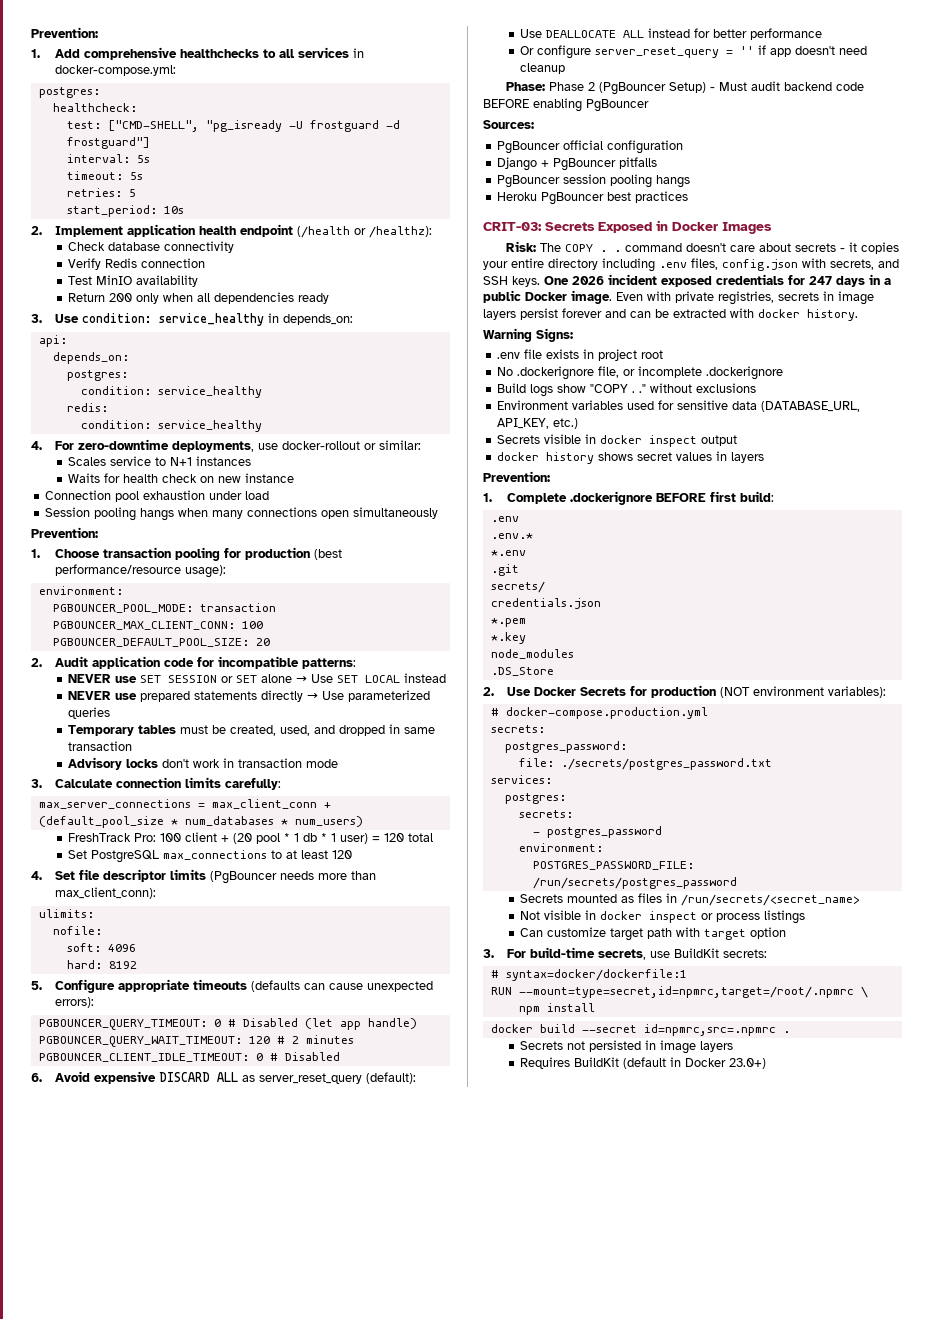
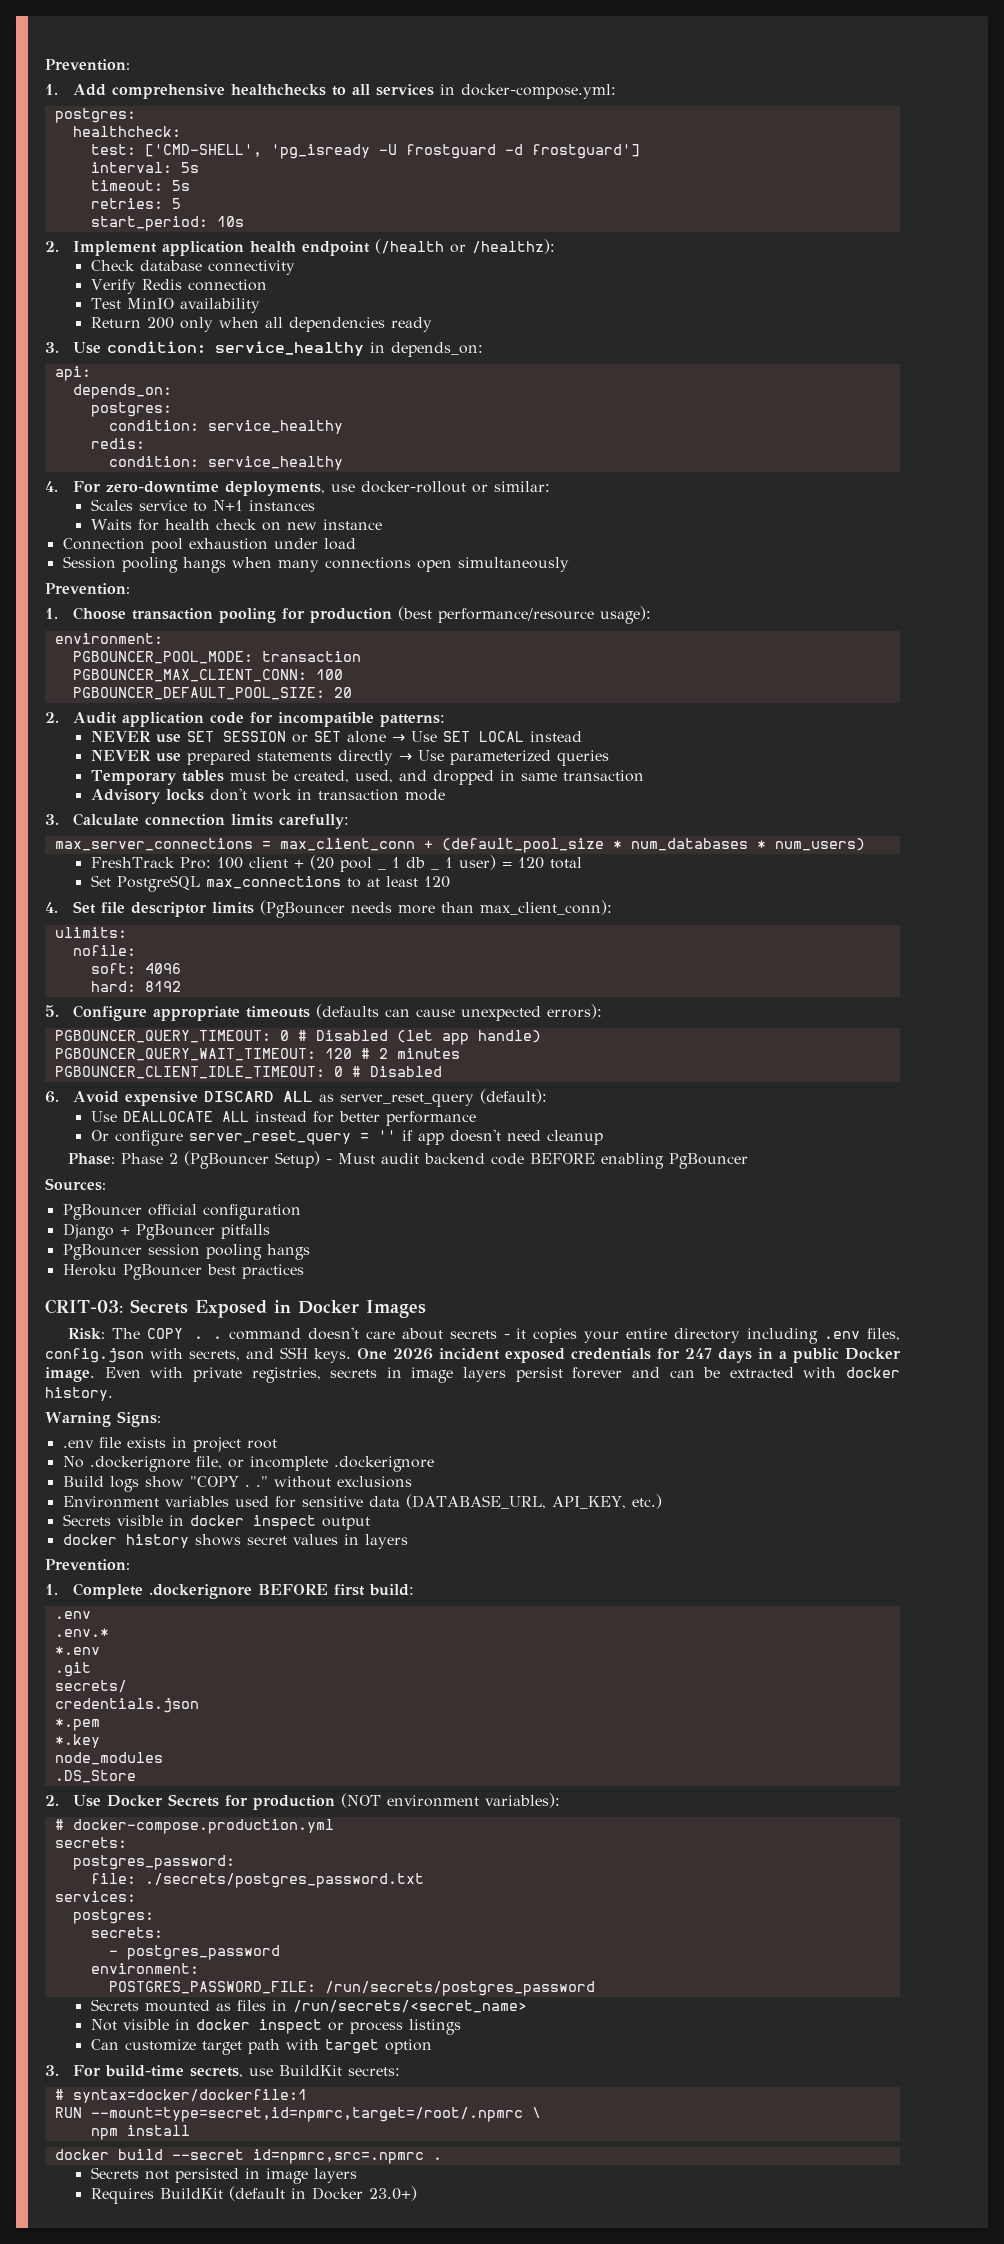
[107,120,282,132] ["CMD-SHELL", "pg_isready -> [144,144,370,159] ['CMD-SHELL', 'pg_isready
[66,137,150,149] frostguard"] -> [531,144,640,159] frostguard']
[284,833,291,842] * -> [377,868,386,870] _
[321,833,328,842] * -> [430,868,439,870] _

